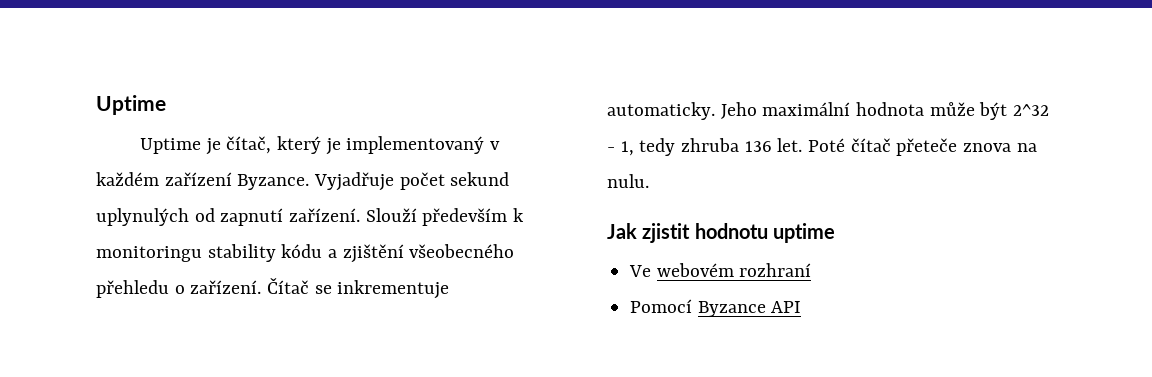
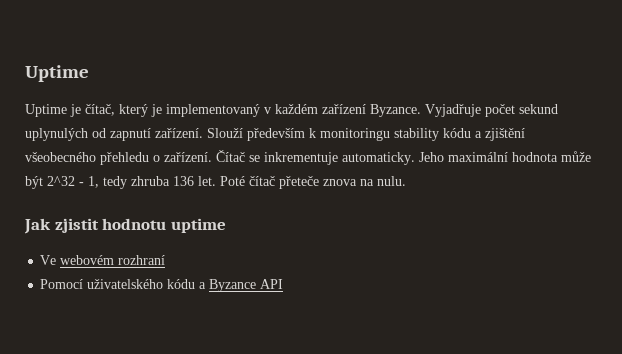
(693, 306) none -> [87,279,207,289] uživatelského kódu a

